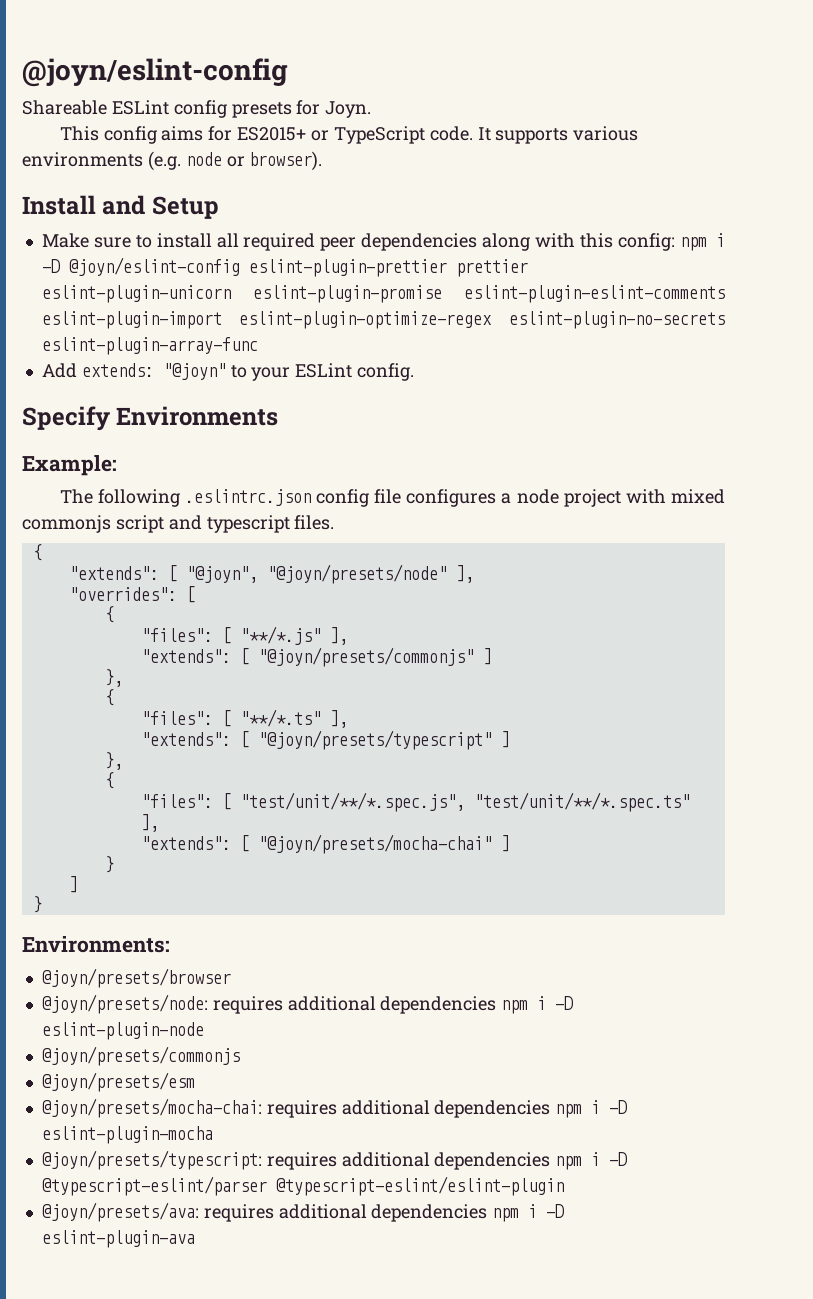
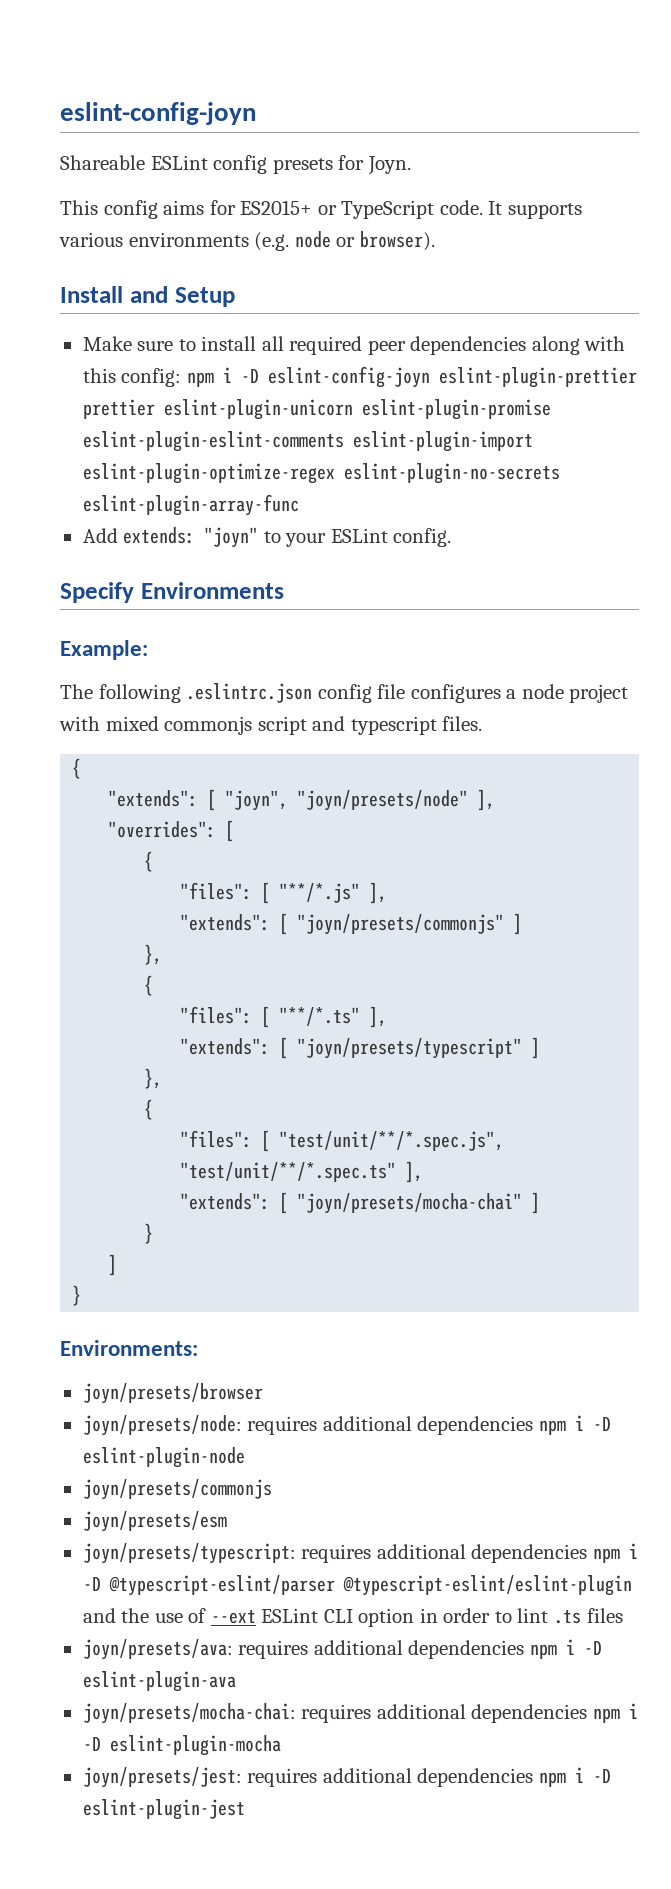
[22,58,288,87] @joyn/eslint-config -> [60,102,256,125] eslint-config-joyn
[68,257,240,276] @joyn/eslint-config -> [267,366,430,388] eslint-config-joyn
[162,363,226,380] "@joyn" -> [204,527,259,548] "joyn"
[185,564,447,584] "@joyn", "@joyn/presets/node" -> [225,790,469,811] "joyn", "joyn/presets/node"
[257,647,474,667] "@joyn/presets/commonjs" -> [297,914,505,935] "joyn/presets/commonjs"
[257,730,492,750] "@joyn/presets/typescript" -> [297,1038,523,1059] "joyn/presets/typescript"
[257,834,492,854] "@joyn/presets/mocha-chai" -> [297,1193,523,1214] "joyn/presets/mocha-chai"
[41,968,231,988] [41,994,208,1014] @joyn/presets/browser // @joyn/presets/node: -> [82,1383,263,1404] [82,1415,242,1436] joyn/presets/browser // joyn/presets/node:
[41,1046,240,1066] [41,1072,195,1092] [41,1098,262,1118] @joyn/presets/commonjs // @joyn/presets/esm // @joyn/presets/mocha-chai: -> [82,1479,272,1500] [82,1511,227,1532] [82,1543,638,1564] [82,1575,632,1596] [82,1608,623,1627] [82,1639,602,1660] [82,1671,236,1692] [82,1703,296,1724] joyn/presets/commonjs // joyn/presets/esm // joyn/presets/typescript: requires additional dependencies npm i -D @typescript-eslint/parser @typescript-eslint/eslint-plugin and the use of --ext ESLint CLI option in order to lint .ts files // joyn/presets/ava: requires additional dependencies npm i -D eslint-plugin-ava // joyn/presets/mocha-chai:
[41,1150,628,1170] [41,1176,564,1196] [41,1202,565,1222] [41,1230,195,1248] @joyn/presets/typescript: requires additional dependencies npm i -D @typescript-eslint/parser @typescript-eslint/eslint-plugin // @joyn/presets/ava: requires additional dependencies npm i -D eslint-plugin-ava -> [82,1767,611,1788] [82,1799,245,1820] joyn/presets/jest: requires additional dependencies npm i -D eslint-plugin-jest

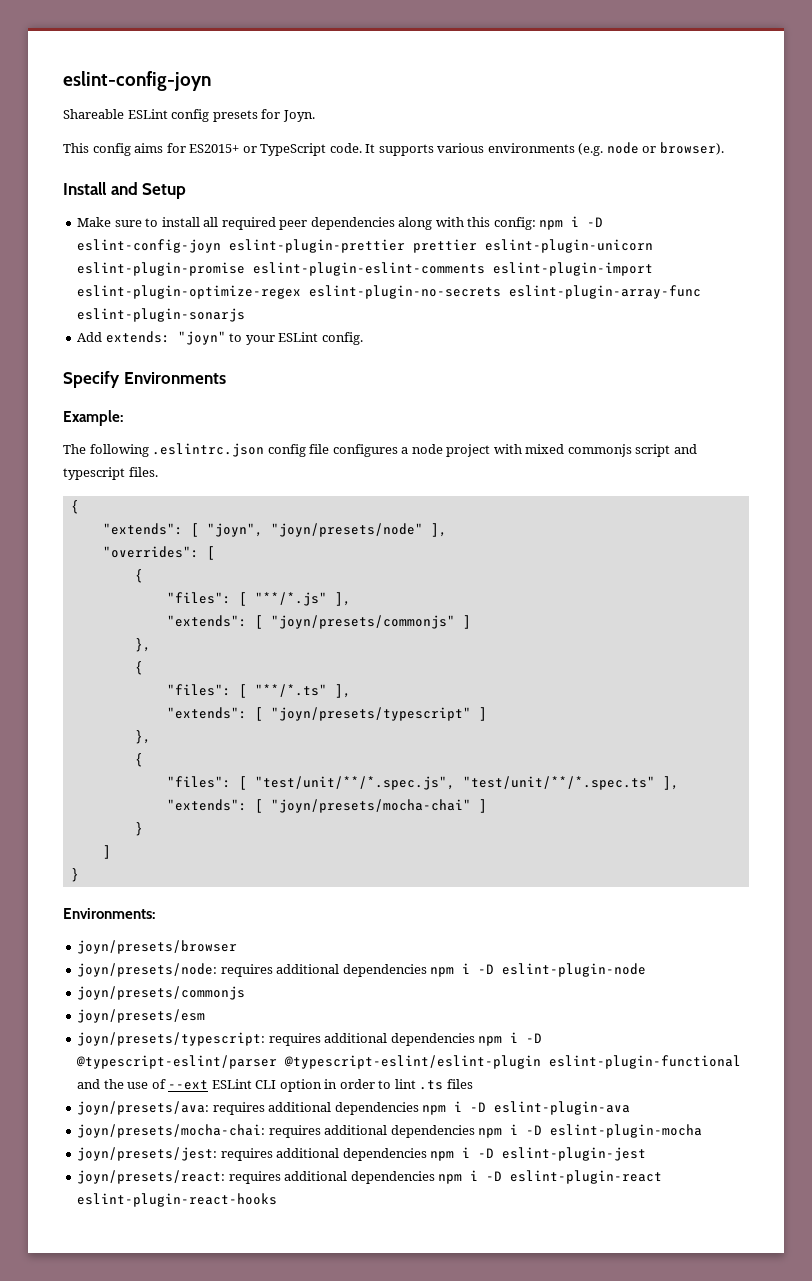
(299, 505) none -> [77,308,246,322] eslint-plugin-sonarjs
(632, 1585) none -> [549,1055,742,1069] eslint-plugin-functional
(245, 1809) none -> [77,1170,663,1184] [77,1193,278,1207] // joyn/presets/react: requires additional dependencies npm i -D eslint-plugin-react eslint-plugin-react-hooks

